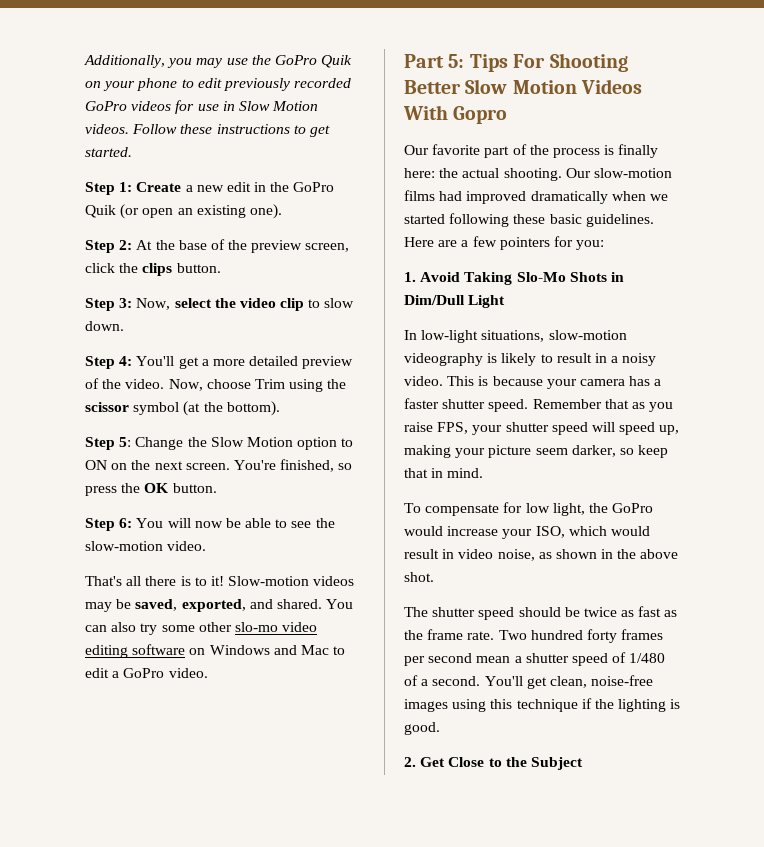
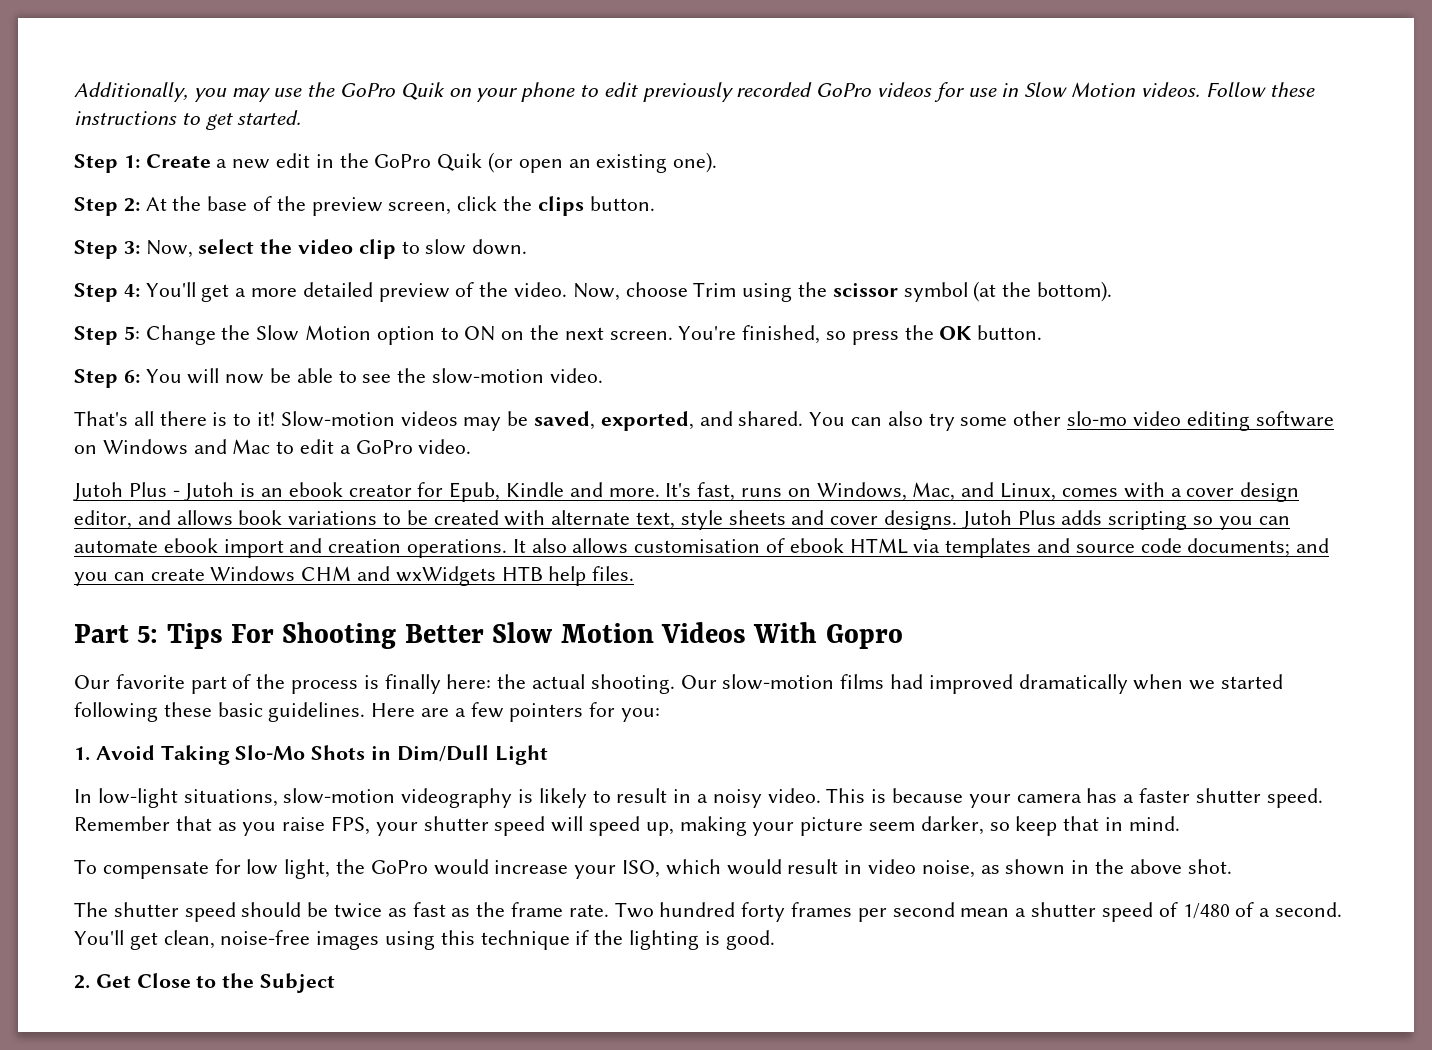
(208, 673) none -> [73,482,1300,502] [74,510,1290,530] [74,538,1330,558] [74,566,635,586] // Jutoh Plus - Jutoh is an ebook creator for Epub, Kindle and more. It's fast, runs on Windows, Mac, and Linux, comes with a cover design editor, and allows book variations to be created with alternate text, style sheets and cover designs. Jutoh Plus adds scripting so you can automate ebook import and creation operations. It also allows customisation of ebook HTML via templates and source code documents; and you can create Windows CHM and wxWidgets HTB help files.

